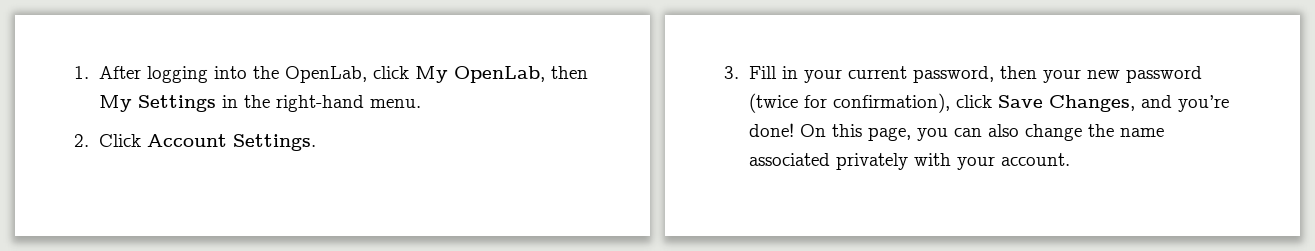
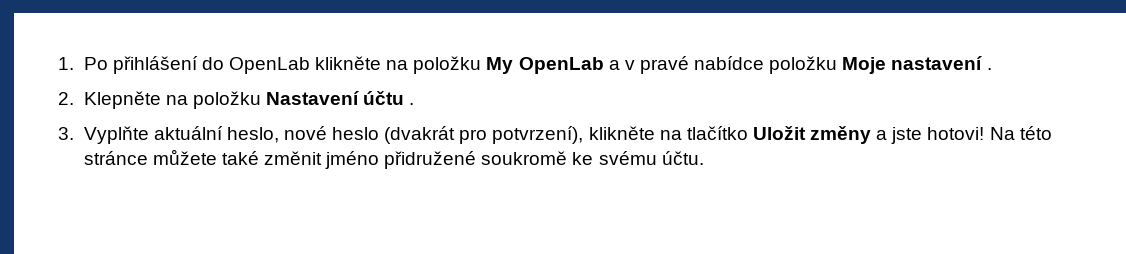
[98,66,588,83] [98,95,421,112] [74,134,316,151] [724,66,1202,83] [748,93,1229,113] [748,123,1164,141] [748,153,1070,170] After logging into the OpenLab, click My OpenLab, then My Settings in the right-hand menu. // 2. Click Account Settings. // 3. Fill in your current password, then your new password (twice for confirmation), click Save Changes, and you’re done! On this page, you can also change the name associated privately with your account. -> [83,56,992,74] [58,91,415,109] [58,126,1052,144] [83,149,704,169] Po přihlášení do OpenLab klikněte na položku My OpenLab a v pravé nabídce položku Moje nastavení . // 2. Klepněte na položku Nastavení účtu . // 3. Vyplňte aktuální heslo, nové heslo (dvakrát pro potvrzení), klikněte na tlačítko Uložit změny a jste hotovi! Na této stránce můžete také změnit jméno přidružené soukromě ke svému účtu.

